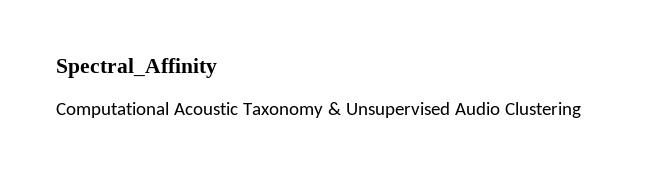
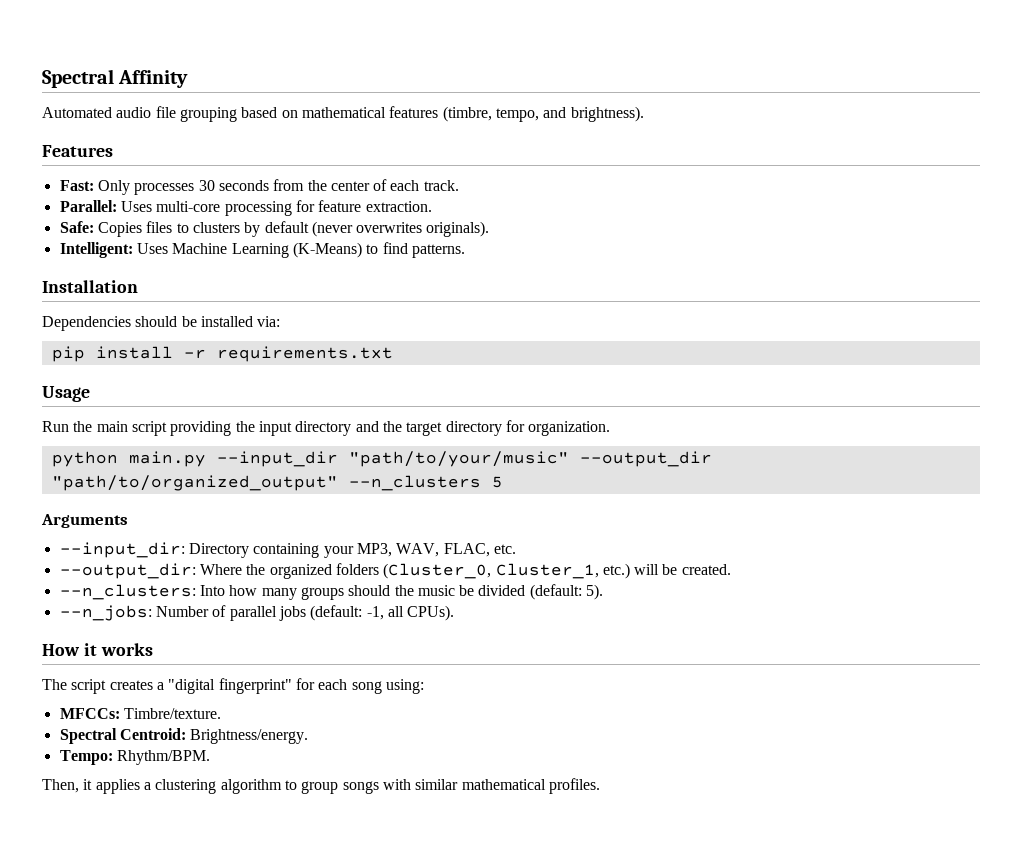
[56,58,217,78] [56,102,581,118] Spectral_Affinity // Computational Acoustic Taxonomy & Unsupervised Audio Clustering -> [42,69,189,88] [42,106,644,122] [42,145,113,157] [59,179,459,195] [59,200,432,216] [59,221,490,237] [59,242,465,258] [42,280,138,293] [42,316,281,331] [51,346,393,362] [42,386,90,402] [42,420,611,436] [51,451,712,467] [51,475,503,491] [41,514,128,528] [59,542,516,558] [59,563,731,579] [59,584,604,600] [59,605,455,621] [42,643,153,656] [42,678,424,694] [59,708,221,719] [59,728,309,744] [59,750,210,765] [42,778,600,794] Spectral Affinity // Automated audio file grouping based on mathematical features (timbre, tempo, and brightness). // Features // Fast: Only processes 30 seconds from the center of each track. // Parallel: Uses multi-core processing for feature extraction. // Safe: Copies files to clusters by default (never overwrites originals). // Intelligent: Uses Machine Learning (K-Means) to find patterns. // Installation // Dependencies should be installed via: // pip install -r requirements.txt // Usage // Run the main script providing the input directory and the target directory for organization. // python main.py --input_dir "path/to/your/music" --output_dir "path/to/organized_output" --n_clusters 5 // Arguments // --input_dir: Directory containing your MP3, WAV, FLAC, etc. // --output_dir: Where the organized folders (Cluster_0, Cluster_1, etc.) will be created. // --n_clusters: Into how many groups should the music be divided (default: 5). // --n_jobs: Number of parallel jobs (default: -1, all CPUs). // How it works // The script creates a "digital fingerprint" for each song using: // MFCCs: Timbre/texture. // Spectral Centroid: Brightness/energy. // Tempo: Rhythm/BPM. // Then, it applies a clustering algorithm to group songs with similar mathematical profiles.

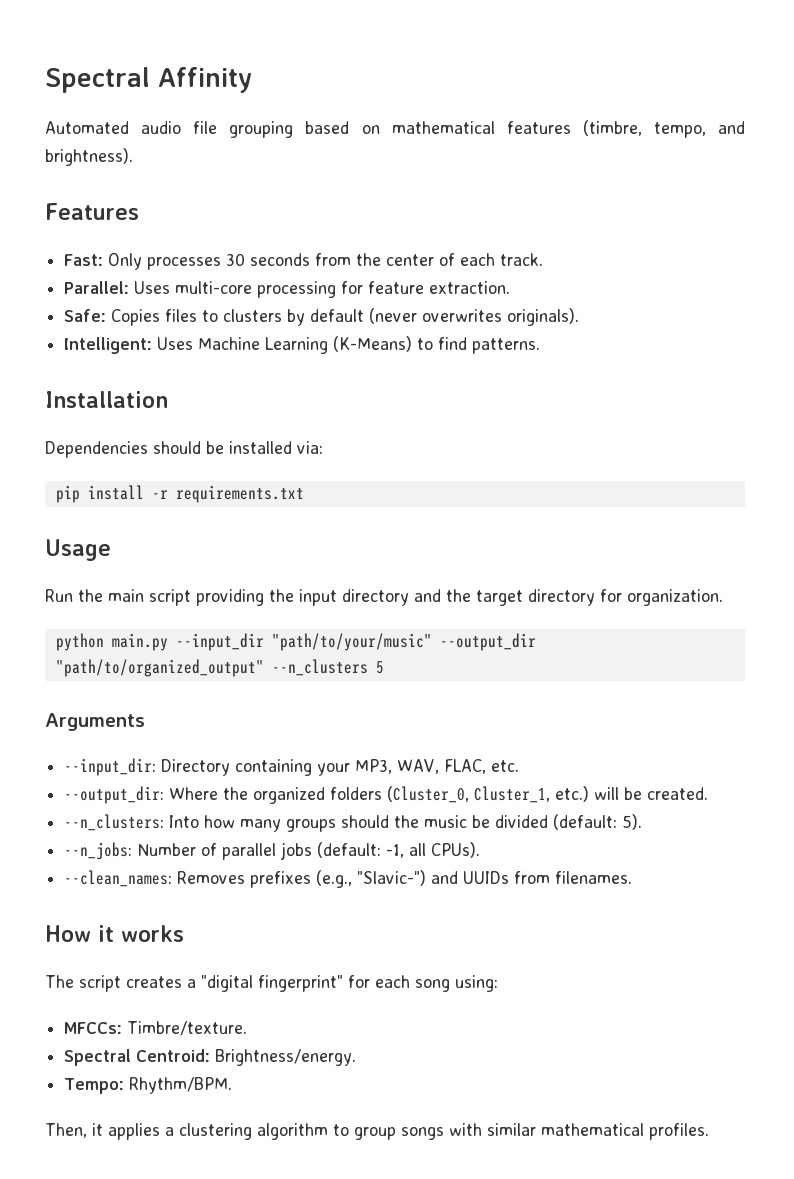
(455, 613) none -> [64,870,633,888] // --clean_names: Removes prefixes (e.g., "Slavic-") and UUIDs from filenames.

